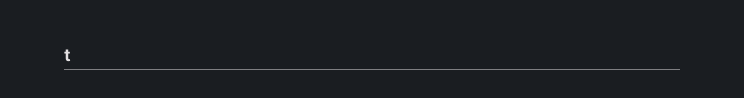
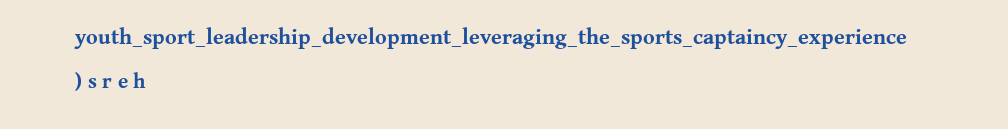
[64,49,71,62] t -> [74,27,907,49] [75,72,147,91] youth_sport_leadership_development_leveraging_the_sports_captaincy_experience // ) s r e h

